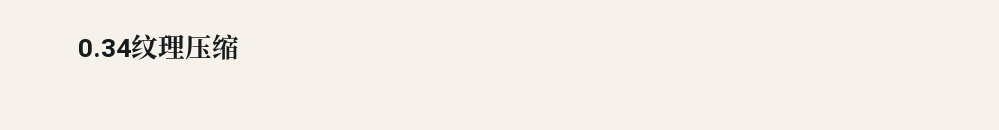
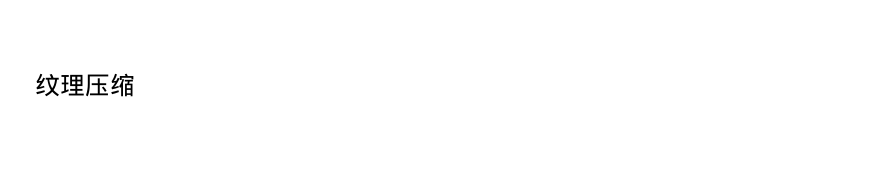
[78,39,131,57] 0.34 -> (35, 85) none

